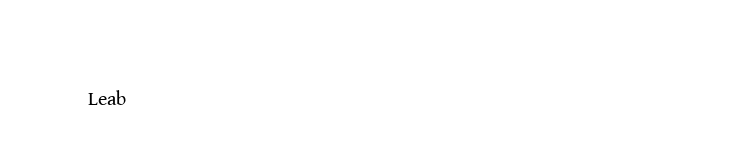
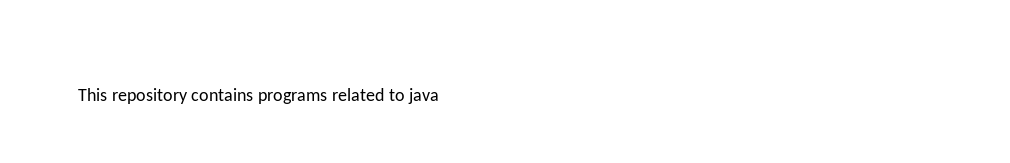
[88,90,126,105] Leab -> [78,88,440,104] This repository contains programs related to java

